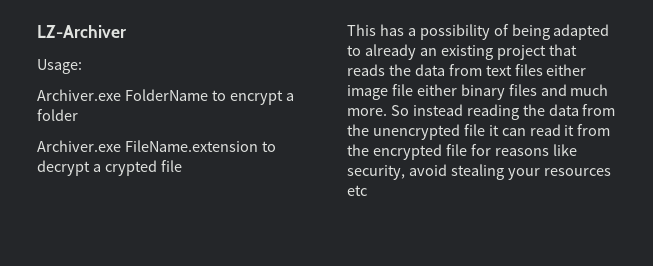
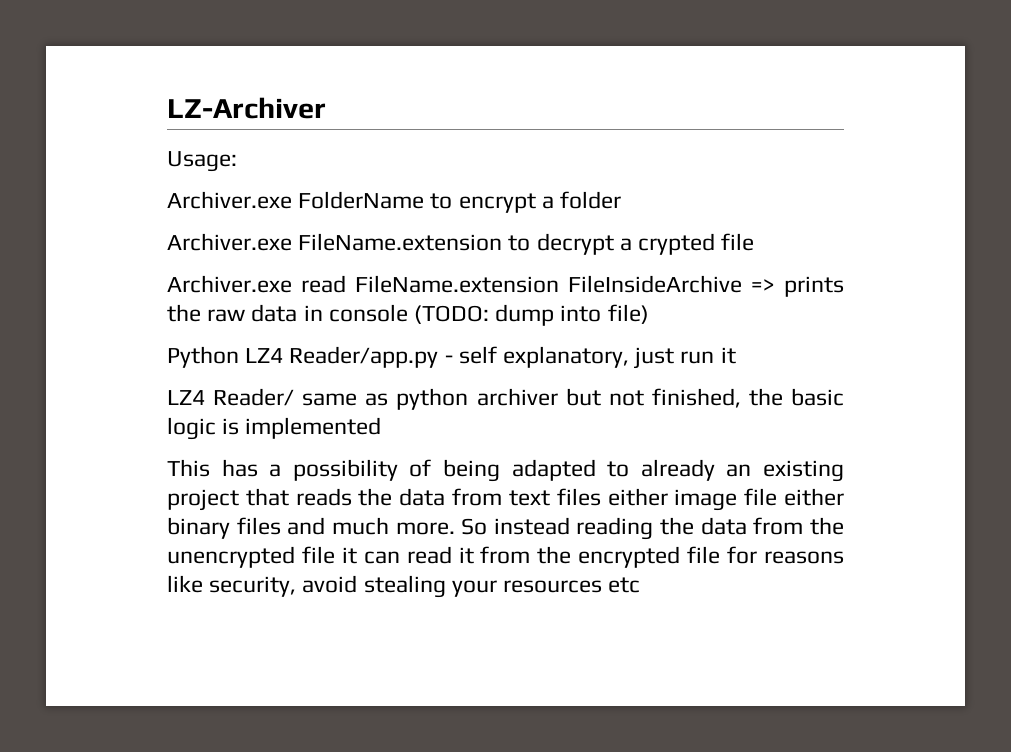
(182, 166) none -> [167,275,844,297] [167,304,649,326] [167,346,736,369] [167,388,845,410] [167,417,382,440] // Archiver.exe read FileName.extension FileInsideArchive => prints the raw data in console (TODO: dump into file) // Python LZ4 Reader/app.py - self explanatory, just run it // LZ4 Reader/ same as python archiver but not finished, the basic logic is implemented

